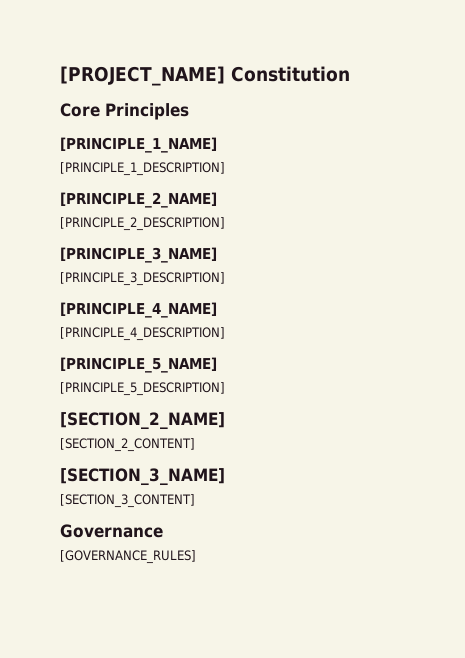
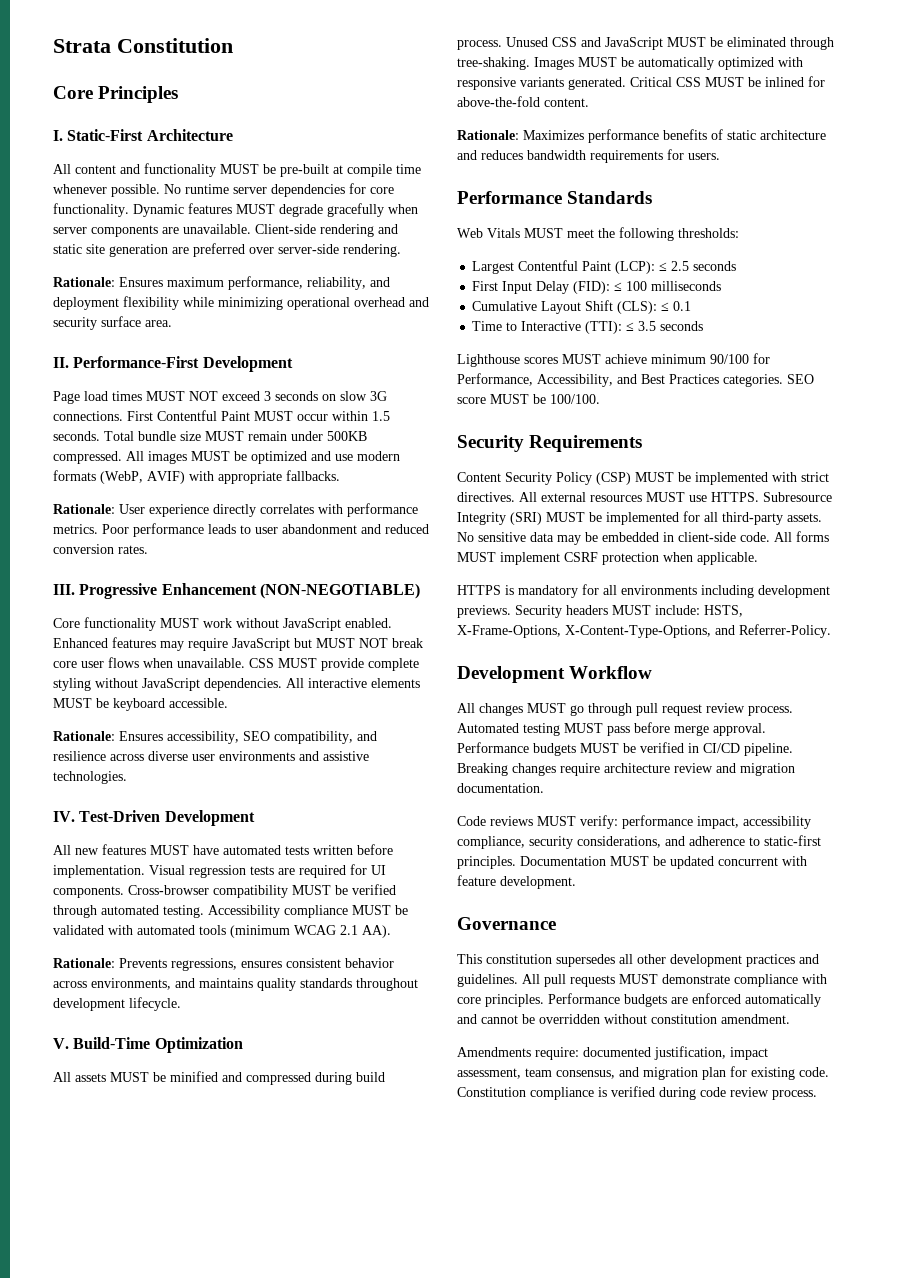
[60,66,225,86] [PROJECT_NAME] -> [53,39,111,53] Strata
[60,137,217,153] [60,162,225,176] [60,192,217,208] [60,217,225,231] [60,247,217,263] [60,272,225,286] [60,302,217,318] [60,327,225,341] [60,357,217,373] [60,382,225,396] [60,412,225,430] [60,438,195,452] [60,468,225,486] [60,494,195,508] [60,524,163,538] [60,550,196,564] [PRINCIPLE_1_NAME] // [PRINCIPLE_1_DESCRIPTION] // [PRINCIPLE_2_NAME] // [PRINCIPLE_2_DESCRIPTION] // [PRINCIPLE_3_NAME] // [PRINCIPLE_3_DESCRIPTION] // [PRINCIPLE_4_NAME] // [PRINCIPLE_4_DESCRIPTION] // [PRINCIPLE_5_NAME] // [PRINCIPLE_5_DESCRIPTION] // [SECTION_2_NAME] // [SECTION_2_CONTENT] // [SECTION_3_NAME] // [SECTION_3_CONTENT] // Governance // [GOVERNANCE_RULES] -> [53,129,233,141] [53,163,421,177] [53,183,394,197] [53,203,418,217] [53,224,398,237] [53,243,401,257] [53,276,390,290] [53,296,429,310] [53,316,172,330] [53,356,293,372] [53,391,387,404] [53,410,390,421] [53,431,367,441] [53,451,400,464] [53,470,340,484] [53,503,418,517] [53,523,429,537] [53,544,148,554] [53,583,420,599] [53,617,392,631] [53,637,423,651] [53,657,419,671] [53,678,420,691] [53,698,228,711] [53,731,377,744] [53,751,369,761] [53,771,127,784] [53,810,255,826] [53,844,393,855] [53,864,386,878] [53,884,396,898] [53,905,408,918] [53,925,391,938] [53,958,394,971] [53,978,418,991] [53,997,181,1011] [53,1037,243,1053] [53,1071,385,1085] [457,37,834,50] [457,57,803,70] [457,76,825,90] [457,96,589,107] [457,129,826,143] [457,149,720,163] [457,191,653,204] [457,227,739,241] [472,260,737,274] [472,281,722,294] [472,300,692,314] [472,321,704,334] [457,353,770,367] [457,373,814,387] [457,394,600,404] [457,435,643,452] [457,472,829,485] [457,492,832,502] [457,511,822,525] [457,531,829,545] [457,552,758,565] [457,584,830,598] [457,605,743,618] [457,624,831,638] [457,666,653,683] [457,703,793,716] [457,722,766,736] [457,742,793,756] [457,763,795,776] [457,783,544,793] [457,815,811,829] [457,835,821,849] [457,856,807,869] [457,875,576,889] [457,917,556,930] [457,954,819,967] [457,974,827,987] [457,993,821,1007] [457,1014,790,1024] [457,1046,768,1060] [457,1066,829,1080] [457,1086,817,1100] I. Static-First Architecture // All content and functionality MUST be pre-built at compile time whenever possible. No runtime server dependencies for core functionality. Dynamic features MUST degrade gracefully when server components are unavailable. Client-side rendering and static site generation are preferred over server-side rendering. // Rationale: Ensures maximum performance, reliability, and deployment flexibility while minimizing operational overhead and security surface area. // II. Performance-First Development // Page load times MUST NOT exceed 3 seconds on slow 3G connections. First Contentful Paint MUST occur within 1.5 seconds. Total bundle size MUST remain under 500KB compressed. All images MUST be optimized and use modern formats (WebP, AVIF) with appropriate fallbacks. // Rationale: User experience directly correlates with performance metrics. Poor performance leads to user abandonment and reduced conversion rates. // III. Progressive Enhancement (NON-NEGOTIABLE) // Core functionality MUST work without JavaScript enabled. Enhanced features may require JavaScript but MUST NOT break core user flows when unavailable. CSS MUST provide complete styling without JavaScript dependencies. All interactive elements MUST be keyboard accessible. // Rationale: Ensures accessibility, SEO compatibility, and resilience across diverse user environments and assistive technologies. // IV. Test-Driven Development // All new features MUST have automated tests written before implementation. Visual regression tests are required for UI components. Cross-browser compatibility MUST be verified through automated testing. Accessibility compliance MUST be validated with automated tools (minimum WCAG 2.1 AA). // Rationale: Prevents regressions, ensures consistent behavior across environments, and maintains quality standards throughout development lifecycle. // V. Build-Time Optimization // All assets MUST be minified and compressed during build process. Unused CSS and JavaScript MUST be eliminated through tree-shaking. Images MUST be automatically optimized with responsive variants generated. Critical CSS MUST be inlined for above-the-fold content. // Rationale: Maximizes performance benefits of static architecture and reduces bandwidth requirements for users. // Performance Standards // Web Vitals MUST meet the following thresholds: // Largest Contentful Paint (LCP): ≤ 2.5 seconds // First Input Delay (FID): ≤ 100 milliseconds // Cumulative Layout Shift (CLS): ≤ 0.1 // Time to Interactive (TTI): ≤ 3.5 seconds // Lighthouse scores MUST achieve minimum 90/100 for Performance, Accessibility, and Best Practices categories. SEO score MUST be 100/100. // Security Requirements // Content Security Policy (CSP) MUST be implemented with strict directives. All external resources MUST use HTTPS. Subresource Integrity (SRI) MUST be implemented for all third-party assets. No sensitive data may be embedded in client-side code. All forms MUST implement CSRF protection when applicable. // HTTPS is mandatory for all environments including development previews. Security headers MUST include: HSTS, X-Frame-Options, X-Content-Type-Options, and Referrer-Policy. // Development Workflow // All changes MUST go through pull request review process. Automated testing MUST pass before merge approval. Performance budgets MUST be verified in CI/CD pipeline. Breaking changes require architecture review and migration documentation. // Code reviews MUST verify: performance impact, accessibility compliance, security considerations, and adherence to static-first principles. Documentation MUST be updated concurrent with feature development. // Governance // This constitution supersedes all other development practices and guidelines. All pull requests MUST demonstrate compliance with core principles. Performance budgets are enforced automatically and cannot be overridden without constitution amendment. // Amendments require: documented justification, impact assessment, team consensus, and migration plan for existing code. Constitution compliance is verified during code review process.

